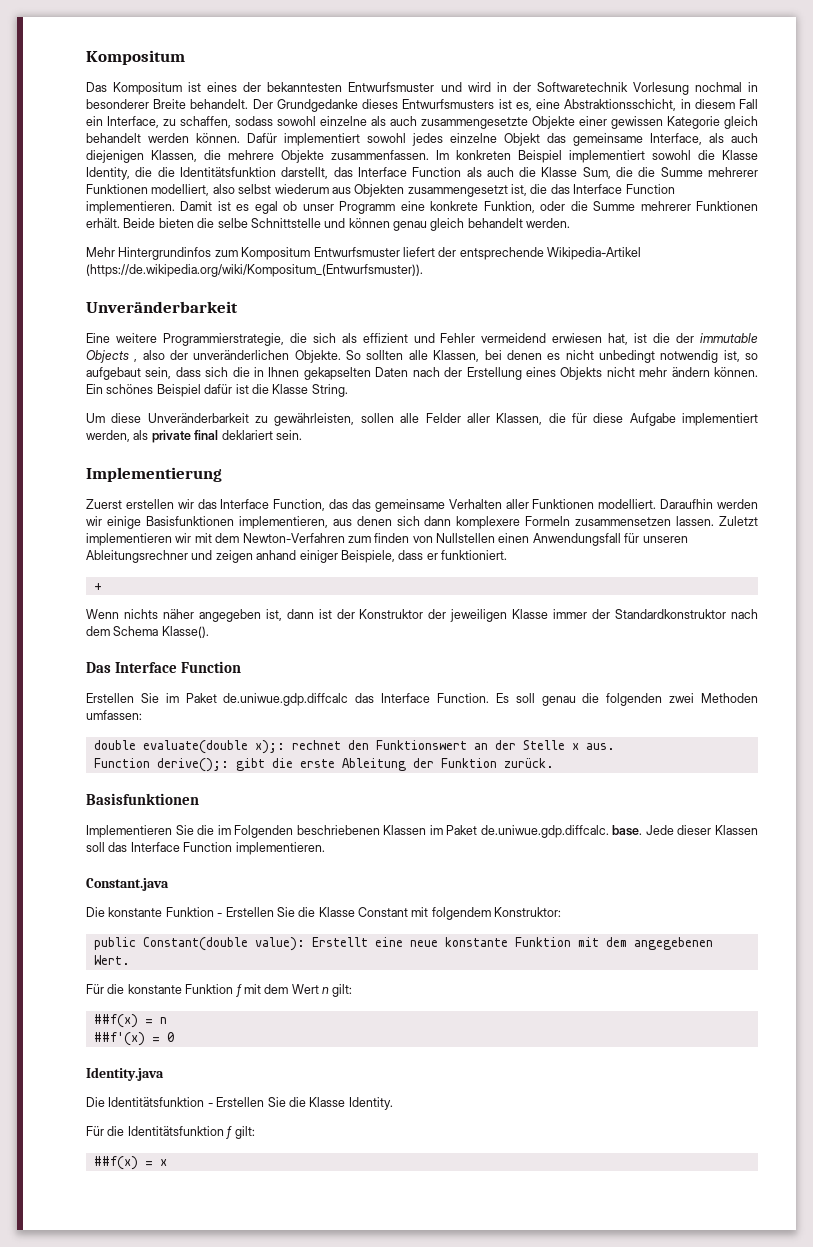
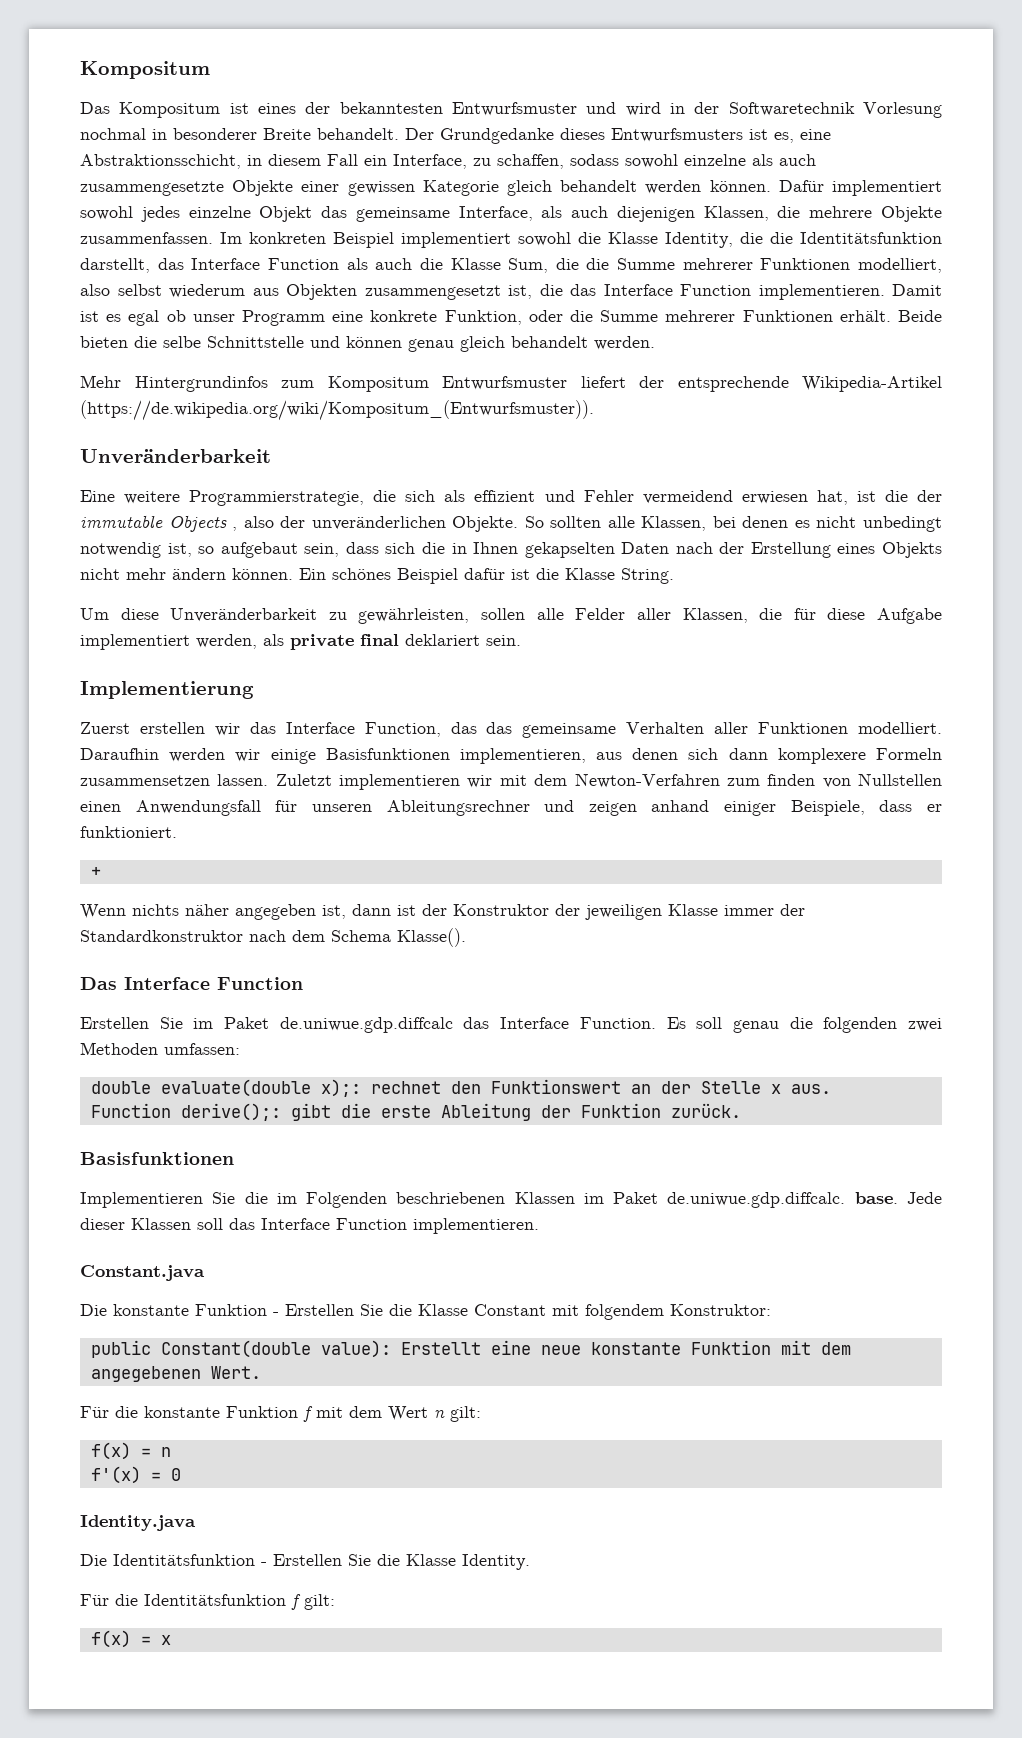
[93,1014,138,1028] ##f(x) -> [90,1442,131,1460] f(x)
[93,1032,145,1046] ##f'(x) -> [90,1466,141,1484] f'(x)
[93,1156,138,1170] ##f(x) -> [90,1630,131,1648] f(x)

